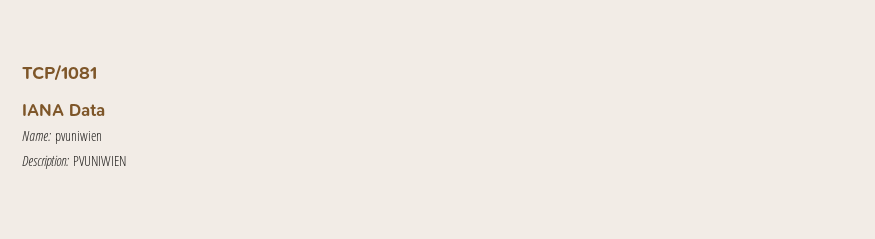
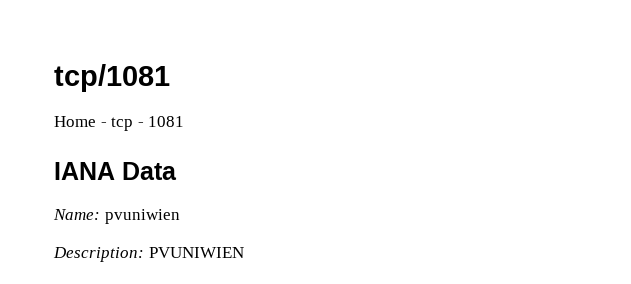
[22,64,97,81] TCP/1081 -> [54,64,170,92] [54,116,185,131] tcp/1081 // Home - tcp - 1081

